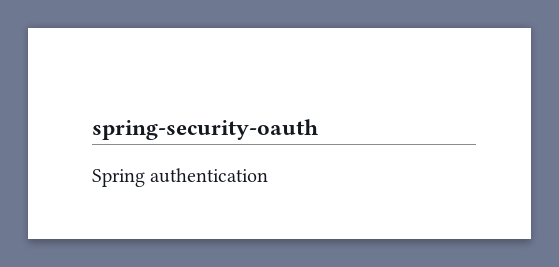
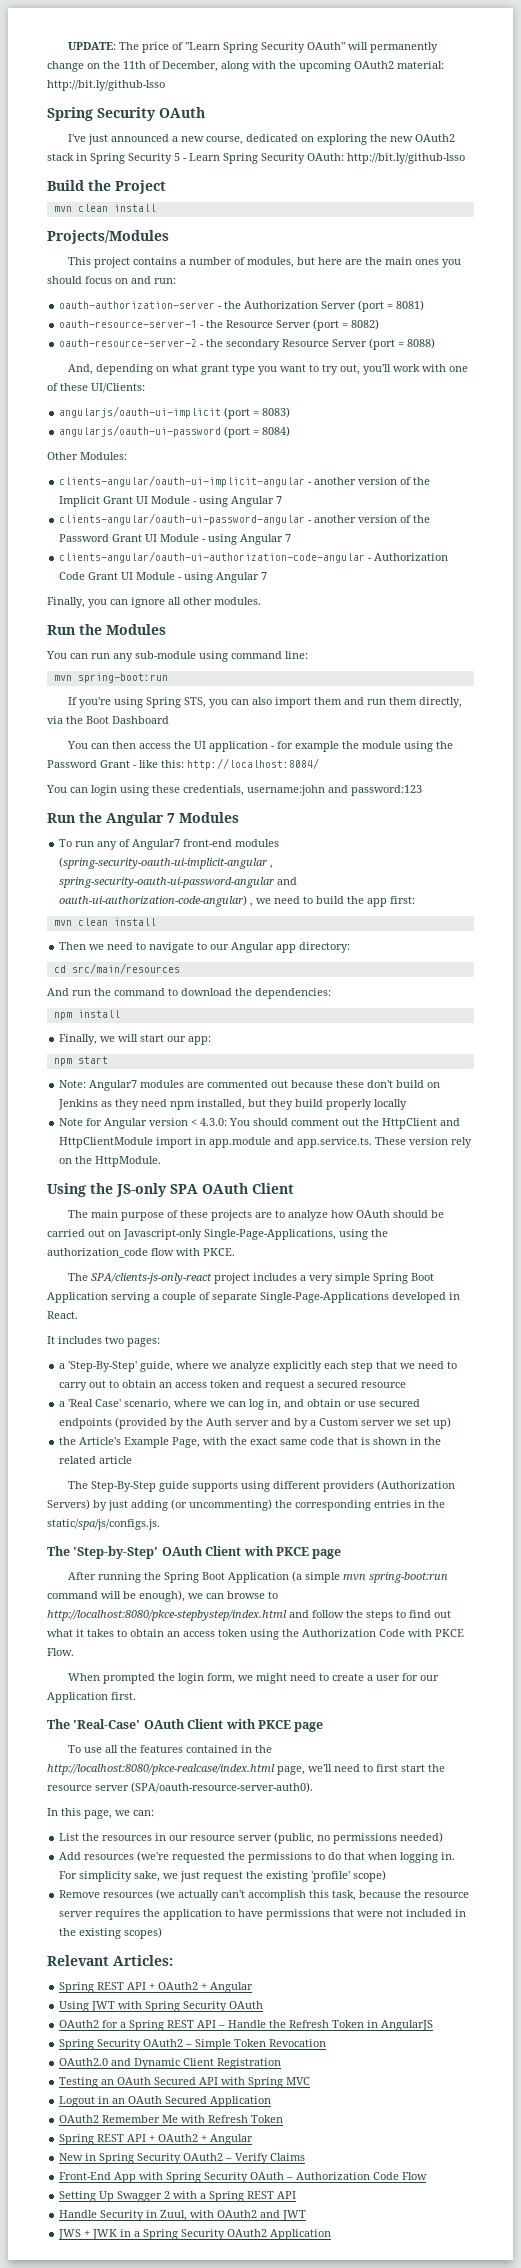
[92,119,319,140] [92,168,269,187] spring-security-oauth // Spring authentication -> [67,42,438,53] [47,61,444,72] [47,80,165,91] [47,107,205,121] [67,134,455,145] [47,153,465,164] [47,180,166,194] [53,204,156,212] [47,230,169,244] [67,257,461,268] [47,276,176,284] [59,300,425,312] [59,319,380,331] [59,338,436,350] [67,364,468,375] [47,383,145,393] [59,406,291,419] [59,425,291,438] [47,452,127,460] [59,475,431,487] [59,496,283,507] [59,513,431,525] [59,534,292,545] [59,551,449,563] [59,572,268,583] [47,597,261,608] [47,624,166,635] [46,651,308,662] [53,673,168,683] [67,697,462,708] [47,716,169,724] [66,741,453,752] [47,758,319,770] [46,785,422,796] [47,812,239,826] [59,839,280,850] [59,857,274,869] [59,877,298,888] [59,895,416,907] [53,918,156,926] [59,942,351,953] [53,963,180,974] [47,988,331,999] [53,1010,120,1020] [59,1034,212,1045] [53,1056,108,1066] [59,1080,441,1091] [58,1099,408,1110] [59,1118,461,1129] [59,1137,473,1148] [59,1156,162,1167] [47,1183,294,1197] [67,1210,444,1221] [47,1229,388,1240] [47,1248,235,1258] [67,1273,434,1284] [47,1292,460,1303] [47,1311,78,1319] [47,1336,160,1347] [59,1361,458,1372] [59,1380,407,1391] [59,1399,421,1410] [59,1417,452,1429] [59,1437,442,1448] [59,1456,133,1464] [67,1480,455,1492] [47,1499,445,1511] [47,1519,160,1530] [47,1546,342,1559] [67,1571,448,1583] [47,1590,278,1602] [47,1610,451,1621] [47,1629,464,1640] [47,1648,74,1656] [67,1673,439,1684] [47,1692,136,1703] [47,1719,324,1732] [67,1745,272,1753] [47,1764,445,1775] [47,1782,313,1793] [47,1808,154,1819] [59,1832,444,1844] [59,1851,456,1863] [59,1870,387,1882] [59,1889,470,1901] [59,1909,467,1920] [59,1927,163,1939] [47,1955,173,1966] [59,1982,254,1993] [59,2001,264,2012] [59,2020,434,2031] [59,2039,327,2050] [59,2058,282,2069] [59,2077,311,2088] [59,2096,272,2107] [59,2115,284,2123] [59,2134,254,2145] [59,2153,306,2164] [59,2172,428,2183] [59,2191,297,2202] [59,2210,307,2221] [58,2229,332,2240] UPDATE: The price of "Learn Spring Security OAuth" will permanently change on the 11th of December, along with the upcoming OAuth2 material: http://bit.ly/github-lsso // Spring Security OAuth // I've just announced a new course, dedicated on exploring the new OAuth2 stack in Spring Security 5 - Learn Spring Security OAuth: http://bit.ly/github-lsso // Build the Project // mvn clean install // Projects/Modules // This project contains a number of modules, but here are the main ones you should focus on and run: // oauth-authorization-server - the Authorization Server (port = 8081) // oauth-resource-server-1 - the Resource Server (port = 8082) // oauth-resource-server-2 - the secondary Resource Server (port = 8088) // And, depending on what grant type you want to try out, you'll work with one of these UI/Clients: // angularjs/oauth-ui-implicit (port = 8083) // angularjs/oauth-ui-password (port = 8084) // Other Modules: // clients-angular/oauth-ui-implicit-angular - another version of the Implicit Grant UI Module - using Angular 7 // clients-angular/oauth-ui-password-angular - another version of the Password Grant UI Module - using Angular 7 // clients-angular/oauth-ui-authorization-code-angular - Authorization Code Grant UI Module - using Angular 7 // Finally, you can ignore all other modules. // Run the Modules // You can run any sub-module using command line: // mvn spring-boot:run // If you're using Spring STS, you can also import them and run them directly, via the Boot Dashboard // You can then access the UI application - for example the module using the Password Grant - like this: http://localhost:8084/ // You can login using these credentials, username:john and password:123 // Run the Angular 7 Modules // To run any of Angular7 front-end modules (spring-security-oauth-ui-implicit-angular , spring-security-oauth-ui-password-angular and oauth-ui-authorization-code-angular) , we need to build the app first: // mvn clean install // Then we need to navigate to our Angular app directory: // cd src/main/resources // And run the command to download the dependencies: // npm install // Finally, we will start our app: // npm start // Note: Angular7 modules are commented out because these don't build on Jenkins as they need npm installed, but they build properly locally // Note for Angular version < 4.3.0: You should comment out the HttpClient and HttpClientModule import in app.module and app.service.ts. These version rely on the HttpModule. // Using the JS-only SPA OAuth Client // The main purpose of these projects are to analyze how OAuth should be carried out on Javascript-only Single-Page-Applications, using the authorization_code flow with PKCE. // The SPA/clients-js-only-react project includes a very simple Spring Boot Application serving a couple of separate Single-Page-Applications developed in React. // It includes two pages: // a 'Step-By-Step' guide, where we analyze explicitly each step that we need to carry out to obtain an access token and request a secured resource // a 'Real Case' scenario, where we can log in, and obtain or use secured endpoints (provided by the Auth server and by a Custom server we set up) // the Article's Example Page, with the exact same code that is shown in the related article // The Step-By-Step guide supports using different providers (Authorization Servers) by just adding (or uncommenting) the corresponding entries in the static/spa/js/configs.js. // The 'Step-by-Step' OAuth Client with PKCE page // After running the Spring Boot Application (a simple mvn spring-boot:run command will be enough), we can browse to http://localhost:8080/pkce-stepbystep/index.html and follow the steps to find out what it takes to obtain an access token using the Authorization Code with PKCE Flow. // When prompted the login form, we might need to create a user for our Application first. // The 'Real-Case' OAuth Client with PKCE page // To use all the features contained in the http://localhost:8080/pkce-realcase/index.html page, we'll need to first start the resource server (SPA/oauth-resource-server-auth0). // In this page, we can: // List the resources in our resource server (public, no permissions needed) // Add resources (we're requested the permissions to do that when logging in. For simplicity sake, we just request the existing 'profile' scope) // Remove resources (we actually can't accomplish this task, because the resource server requires the application to have permissions that were not included in the existing scopes) // Relevant Articles: // Spring REST API + OAuth2 + Angular // Using JWT with Spring Security OAuth // OAuth2 for a Spring REST API – Handle the Refresh Token in AngularJS // Spring Security OAuth2 – Simple Token Revocation // OAuth2.0 and Dynamic Client Registration // Testing an OAuth Secured API with Spring MVC // Logout in an OAuth Secured Application // OAuth2 Remember Me with Refresh Token // Spring REST API + OAuth2 + Angular // New in Spring Security OAuth2 – Verify Claims // Front-End App with Spring Security OAuth – Authorization Code Flow // Setting Up Swagger 2 with a Spring REST API // Handle Security in Zuul, with OAuth2 and JWT // JWS + JWK in a Spring Security OAuth2 Application

